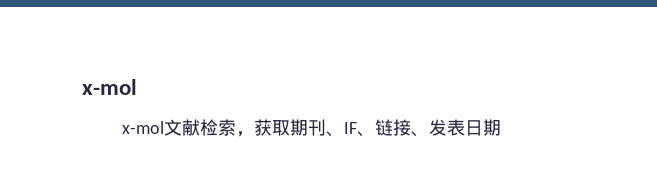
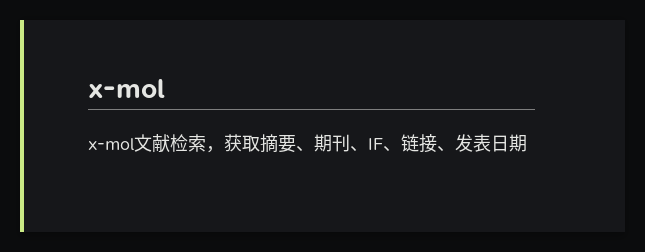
(291, 128) none -> [260,134,314,153] 摘要、

